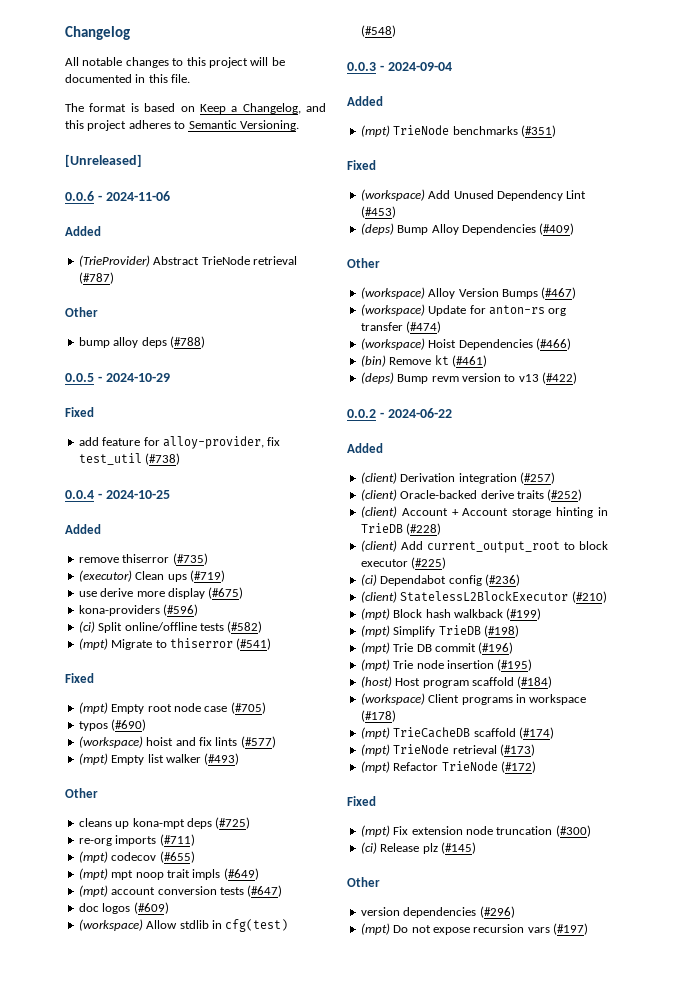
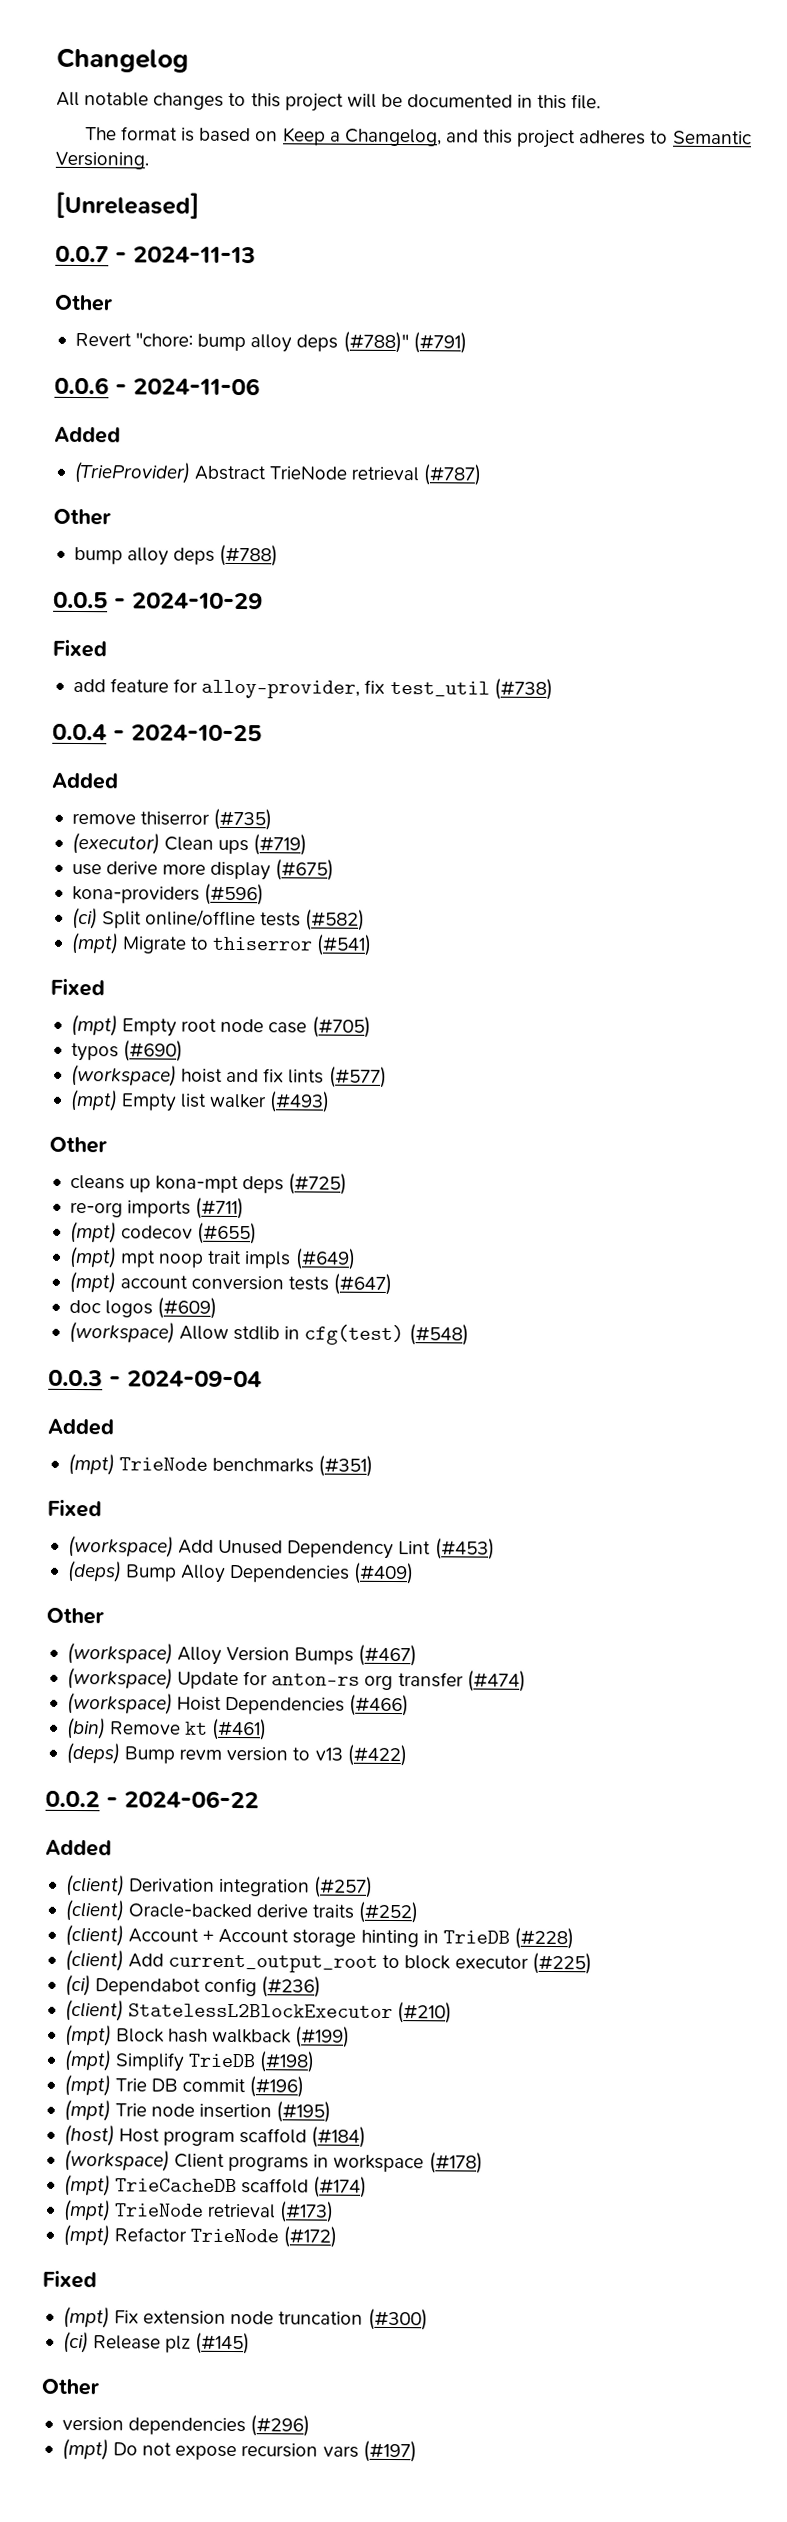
(142, 160) none -> [55,245,256,264] [54,294,113,312] [74,331,467,354] // 0.0.7 - 2024-11-13 // Other // Revert "chore: bump alloy deps (#788)" (#791)

